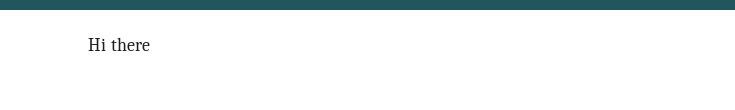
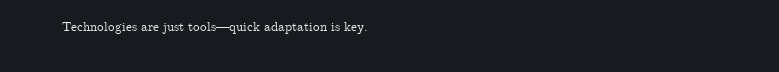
[88,37,150,51] Hi there -> [62,22,368,34] Technologies are just tools—quick adaptation is key.

